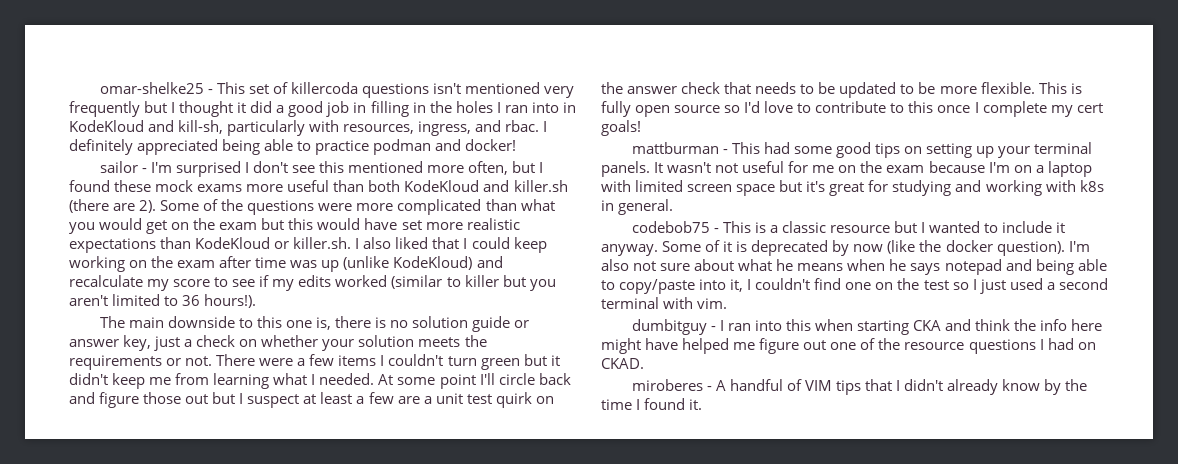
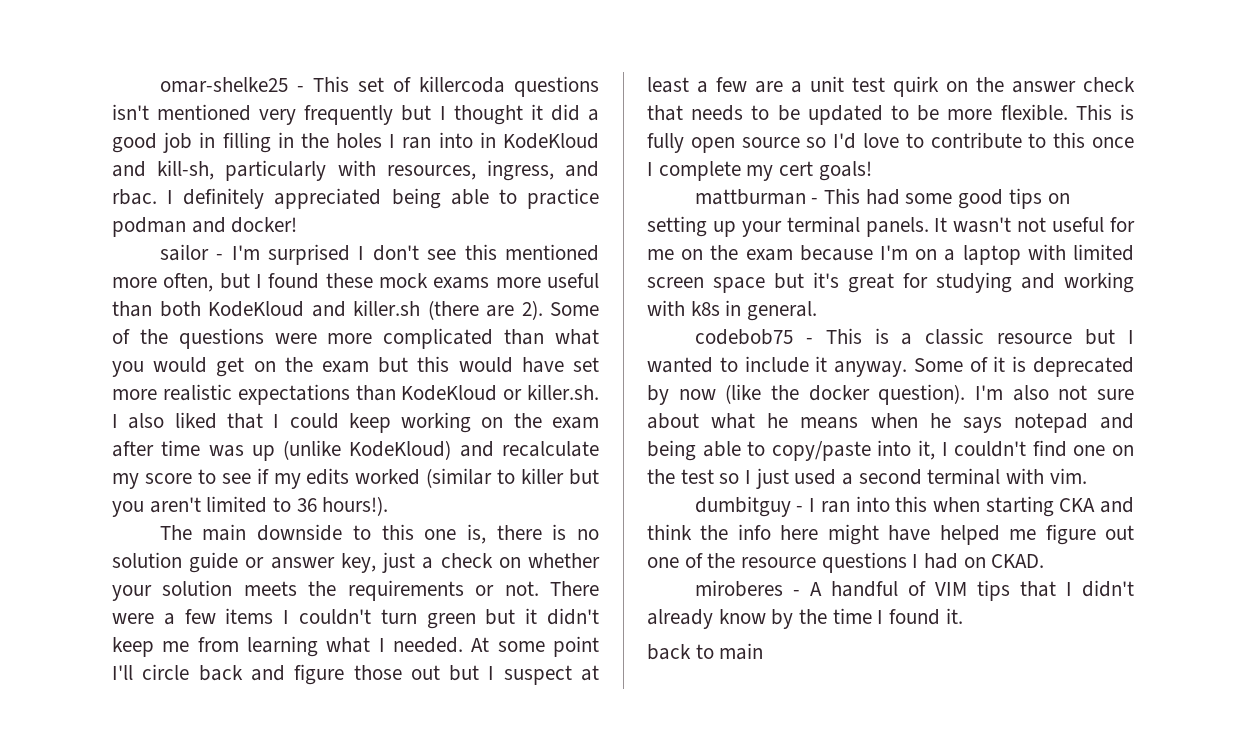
(703, 404) none -> [647,643,764,660] // back to main

